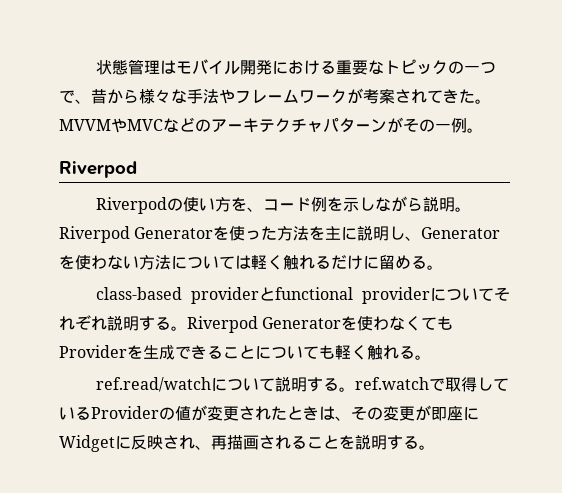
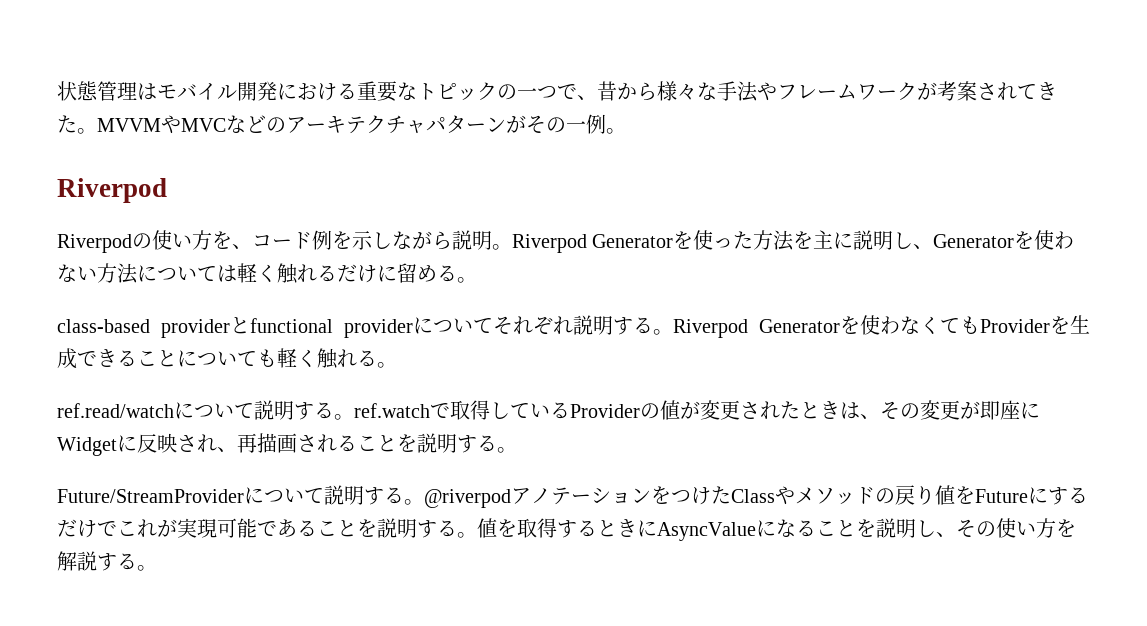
(435, 447) none -> [57,485,1088,508] [57,518,1076,541] [57,551,157,571] // Future/StreamProviderについて説明する。@riverpodアノテーションをつけたClassやメソッドの戻り値をFutureにするだけでこれが実現可能であることを説明する。値を取得するときにAsyncValueになることを説明し、その使い方を解説する。

